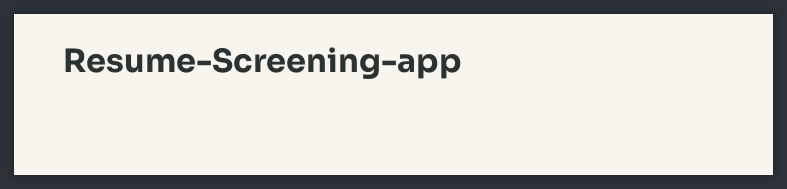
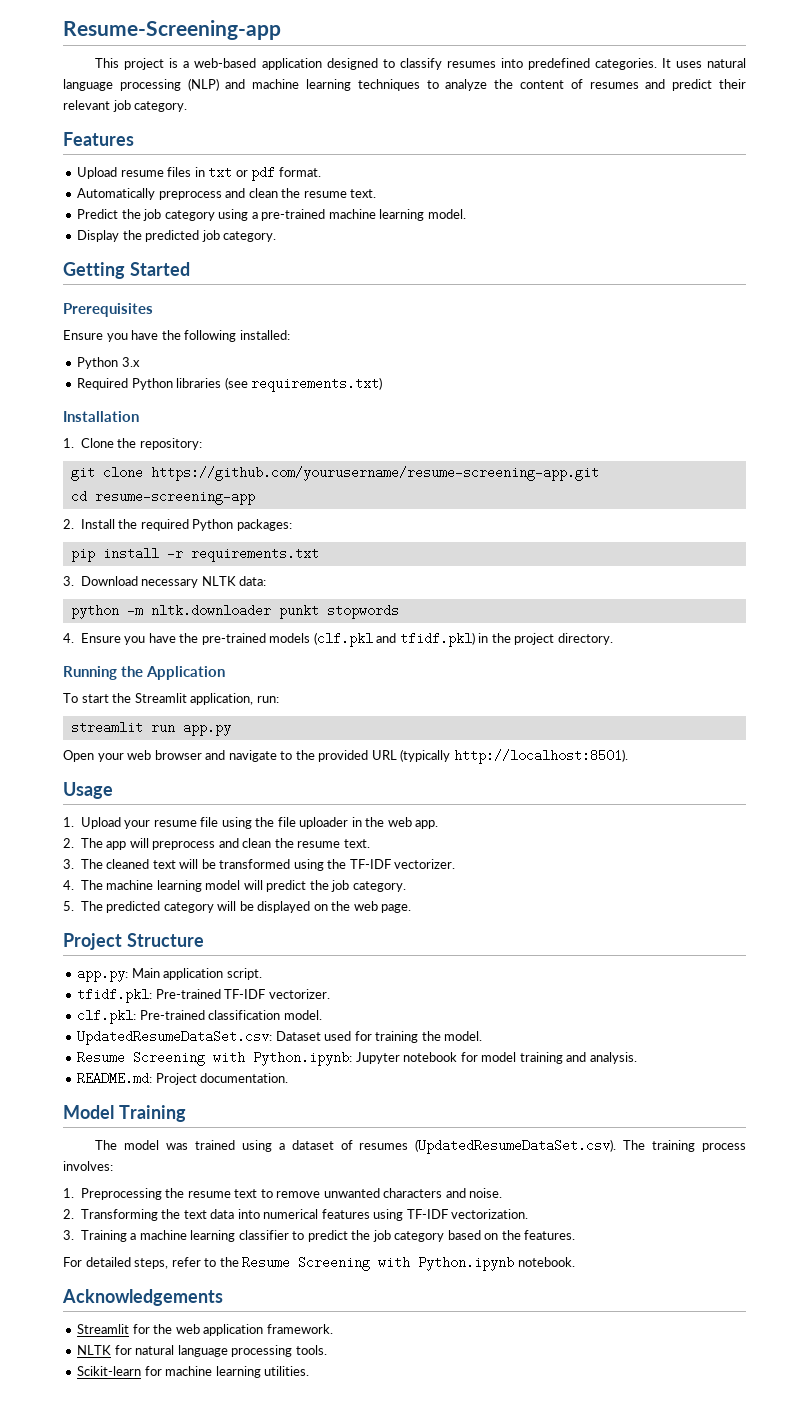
(462, 63) none -> [95,58,747,70] [63,78,746,91] [63,100,188,112] [63,132,134,146] [77,166,321,181] [77,188,377,200] [77,209,466,221] [77,230,277,242] [63,262,190,279] [63,303,153,317] [63,330,290,342] [77,357,140,369] [77,377,383,392] [63,411,139,422] [63,438,202,450] [70,466,599,481] [70,490,255,505] [63,519,292,531] [70,547,319,562] [63,576,267,588] [70,604,399,619] [63,632,613,647] [63,666,226,680] [63,693,279,705] [70,721,231,736] [63,749,628,764] [63,782,113,799] [63,817,439,829] [63,838,370,850] [63,859,456,871] [63,880,406,892] [63,901,412,913] [63,933,204,950] [77,967,262,982] [77,988,330,1003] [77,1009,322,1024] [77,1030,483,1045] [77,1051,637,1066] [77,1072,289,1085] [63,1105,186,1122] [95,1139,747,1154] [63,1161,113,1171] [63,1188,503,1200] [63,1209,529,1221] [63,1230,576,1242] [63,1256,575,1271] [62,1289,223,1306] [77,1324,333,1336] [77,1345,327,1357] [77,1366,310,1378] // This project is a web-based application designed to classify resumes into predefined categories. It uses natural language processing (NLP) and machine learning techniques to analyze the content of resumes and predict their relevant job category. // Features // Upload resume files in txt or pdf format. // Automatically preprocess and clean the resume text. // Predict the job category using a pre-trained machine learning model. // Display the predicted job category. // Getting Started // Prerequisites // Ensure you have the following installed: // Python 3.x // Required Python libraries (see requirements.txt) // Installation // 1. Clone the repository: // git clone https://github.com/yourusername/resume-screening-app.git // cd resume-screening-app // 2. Install the required Python packages: // pip install -r requirements.txt // 3. Download necessary NLTK data: // python -m nltk.downloader punkt stopwords // 4. Ensure you have the pre-trained models (clf.pkl and tfidf.pkl) in the project directory. // Running the Application // To start the Streamlit application, run: // streamlit run app.py // Open your web browser and navigate to the provided URL (typically http://localhost:8501). // Usage // 1. Upload your resume file using the file uploader in the web app. // 2. The app will preprocess and clean the resume text. // 3. The cleaned text will be transformed using the TF-IDF vectorizer. // 4. The machine learning model will predict the job category. // 5. The predicted category will be displayed on the web page. // Project Structure // app.py: Main application script. // tfidf.pkl: Pre-trained TF-IDF vectorizer. // clf.pkl: Pre-trained classification model. // UpdatedResumeDataSet.csv: Dataset used for training the model. // Resume Screening with Python.ipynb: Jupyter notebook for model training and analysis. // README.md: Project documentation. // Model Training // The model was trained using a dataset of resumes (UpdatedResumeDataSet.csv). The training process involves: // 1. Preprocessing the resume text to remove unwanted characters and noise. // 2. Transforming the text data into numerical features using TF-IDF vectorization. // 3. Training a machine learning classifier to predict the job category based on the features. // For detailed steps, refer to the Resume Screening with Python.ipynb notebook. // Acknowledgements // Streamlit for the web application framework. // NLTK for natural language processing tools. // Scikit-learn for machine learning utilities.

